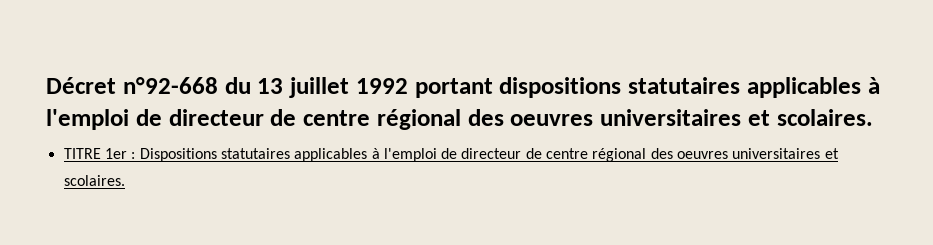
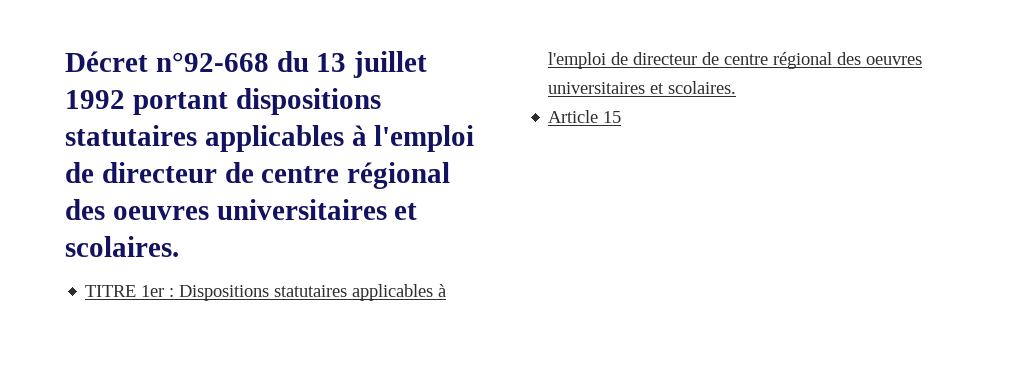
(125, 180) none -> [548,110,622,123] // Article 15

